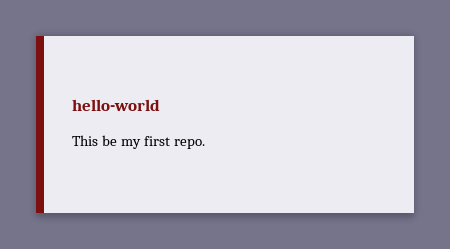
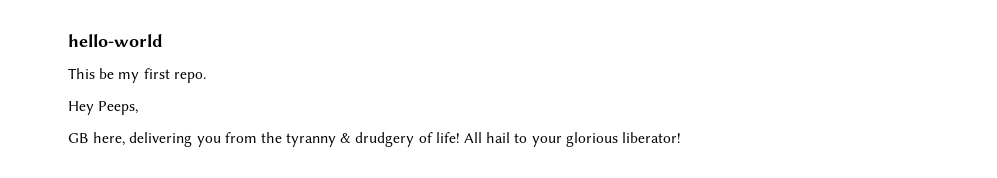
(205, 144) none -> [68,101,139,115] [68,132,681,147] // Hey Peeps, // GB here, delivering you from the tyranny & drudgery of life! All hail to your glorious liberator!

